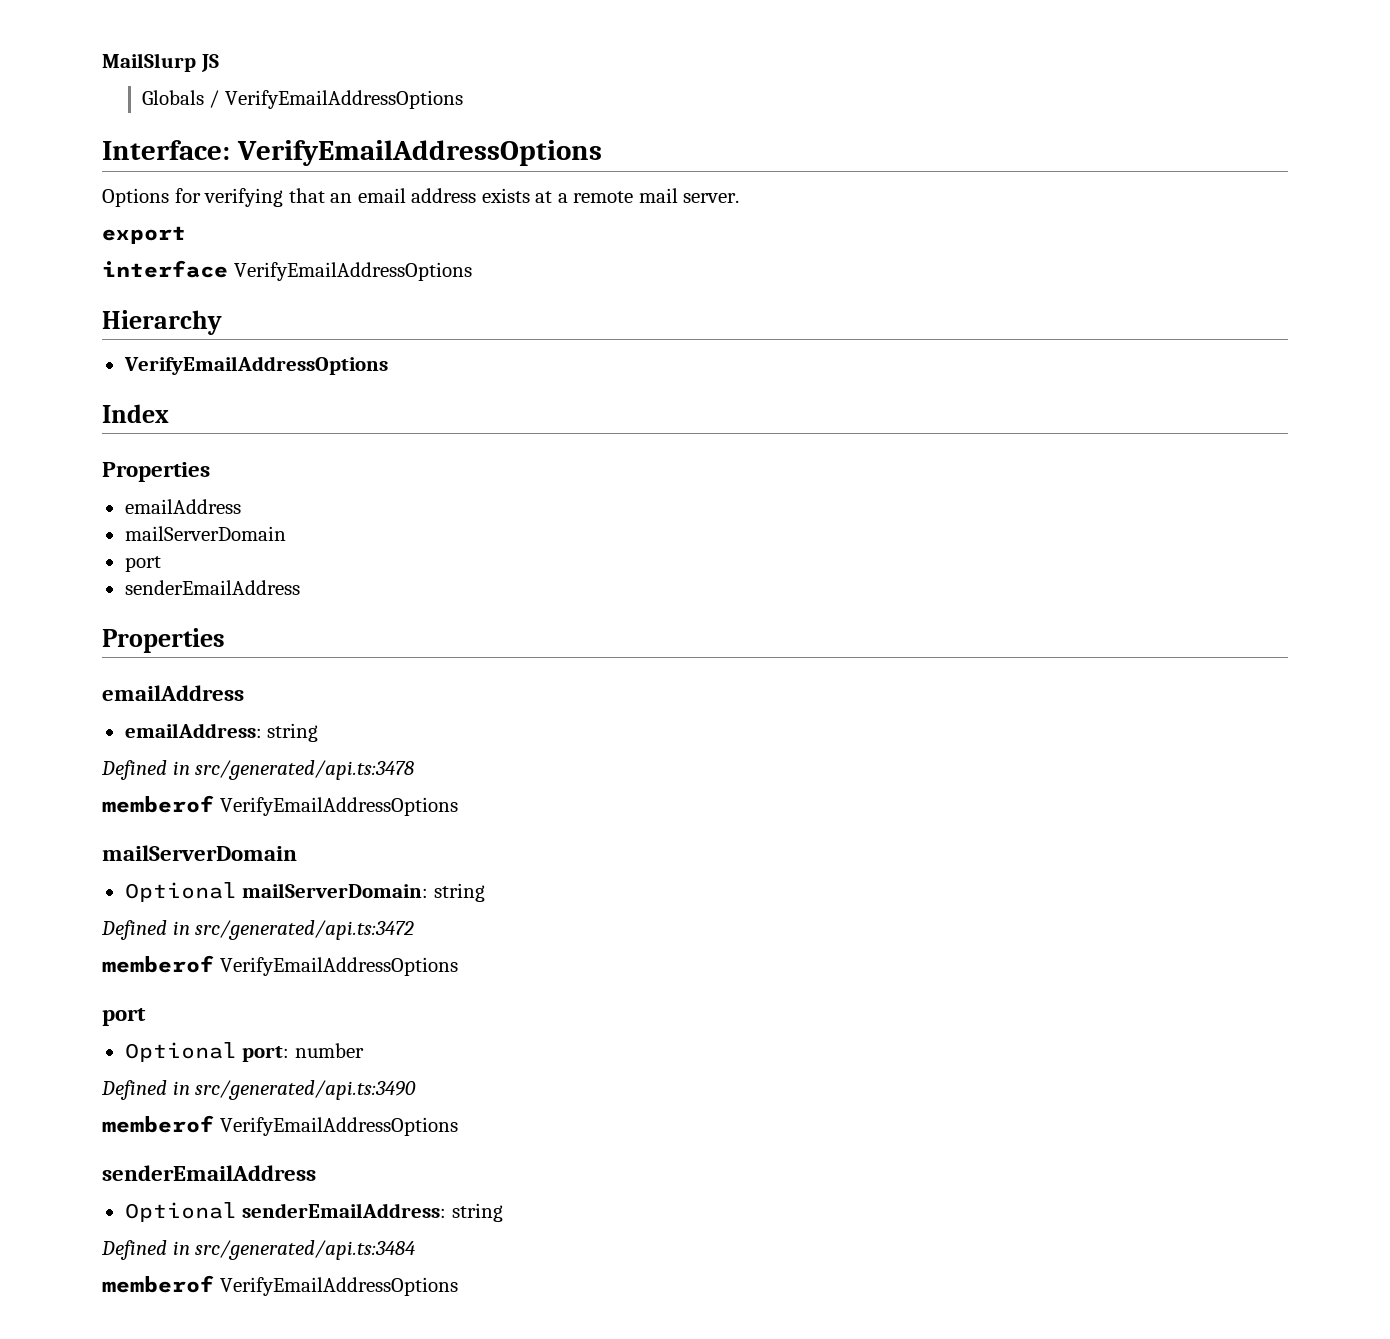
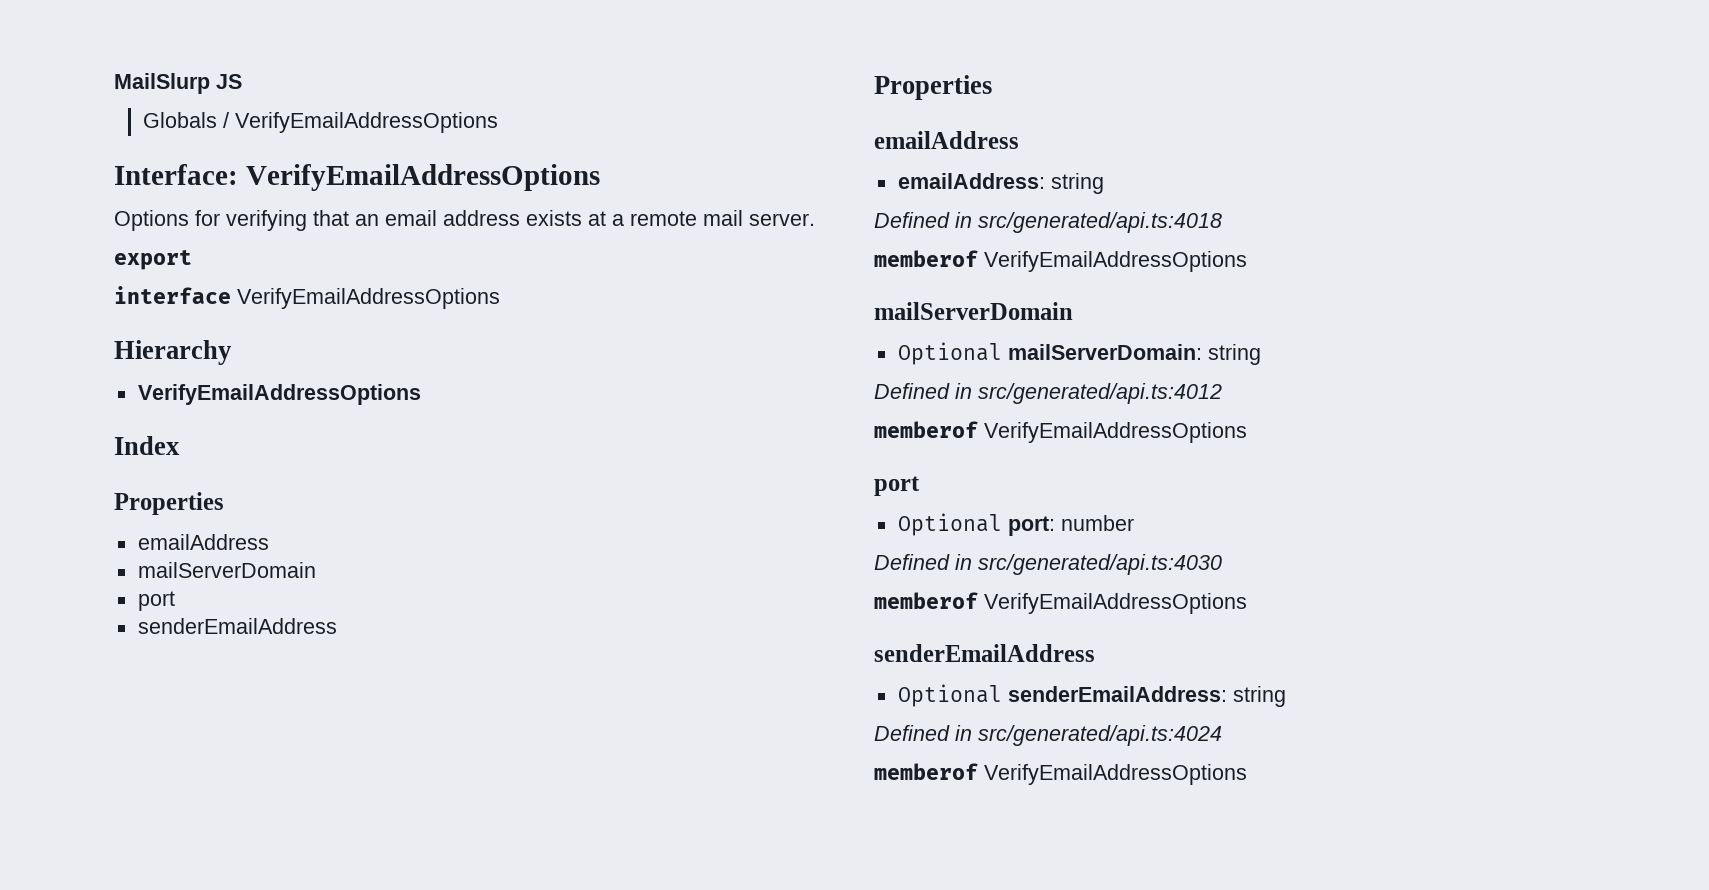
[195,760,415,780] src/generated/api.ts:3478 -> [978,212,1222,233] src/generated/api.ts:4018
[195,920,415,940] src/generated/api.ts:3472 -> [978,383,1222,404] src/generated/api.ts:4012
[195,1080,417,1100] src/generated/api.ts:3490 -> [978,554,1222,575] src/generated/api.ts:4030
[195,1240,416,1260] src/generated/api.ts:3484 -> [978,725,1222,746] src/generated/api.ts:4024

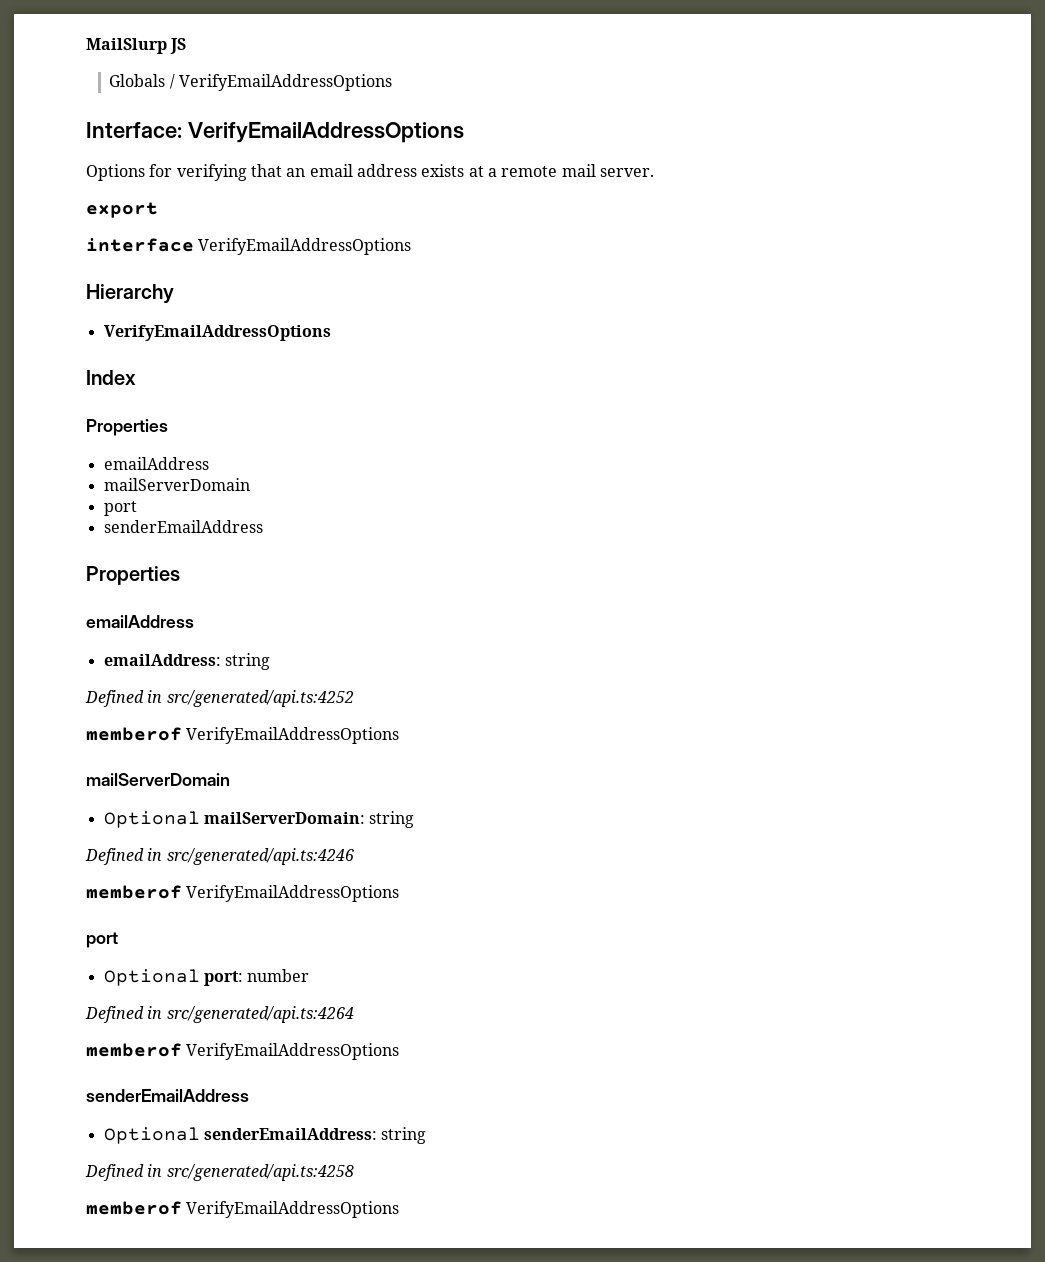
[978,212,1222,233] src/generated/api.ts:4018 -> [166,690,354,707] src/generated/api.ts:4252
[978,383,1222,404] src/generated/api.ts:4012 -> [166,848,354,865] src/generated/api.ts:4246
[978,554,1222,575] src/generated/api.ts:4030 -> [166,1006,354,1023] src/generated/api.ts:4264
[978,725,1222,746] src/generated/api.ts:4024 -> [166,1164,354,1181] src/generated/api.ts:4258

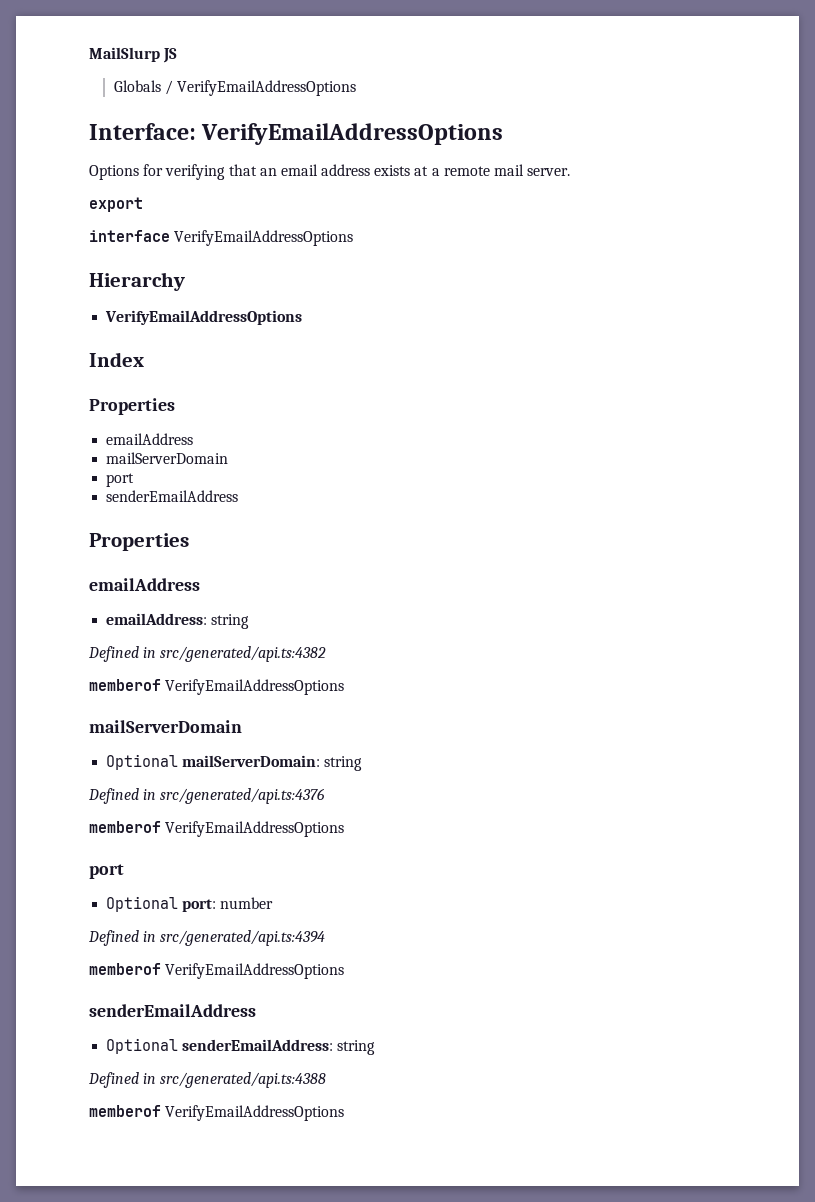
[166,690,354,707] src/generated/api.ts:4252 -> [160,646,327,662] src/generated/api.ts:4382
[166,848,354,865] src/generated/api.ts:4246 -> [160,788,326,804] src/generated/api.ts:4376
[166,1006,354,1023] src/generated/api.ts:4264 -> [160,930,326,946] src/generated/api.ts:4394
[166,1164,354,1181] src/generated/api.ts:4258 -> [160,1072,327,1088] src/generated/api.ts:4388

